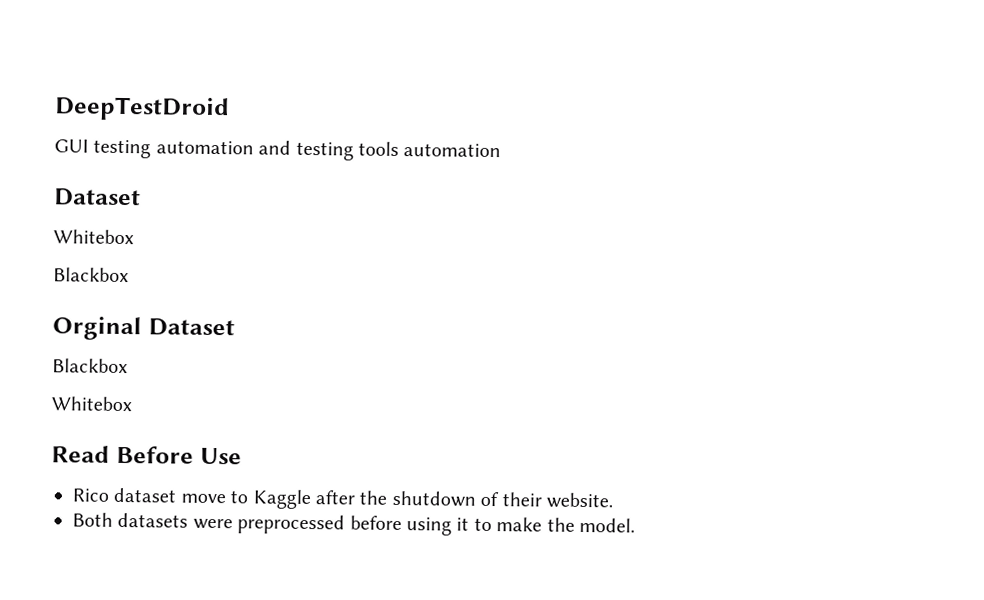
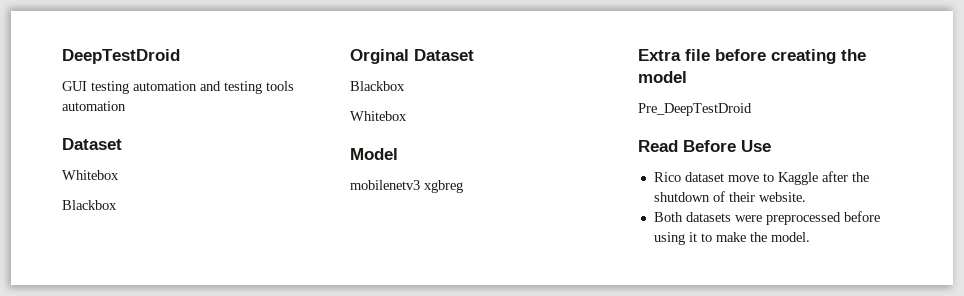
(132, 404) none -> [350,148,398,160] [350,180,463,193] [638,49,866,64] [638,71,687,83] [638,103,752,116] // Model // mobilenetv3 xgbreg // Extra file before creating the model // Pre_DeepTestDroid

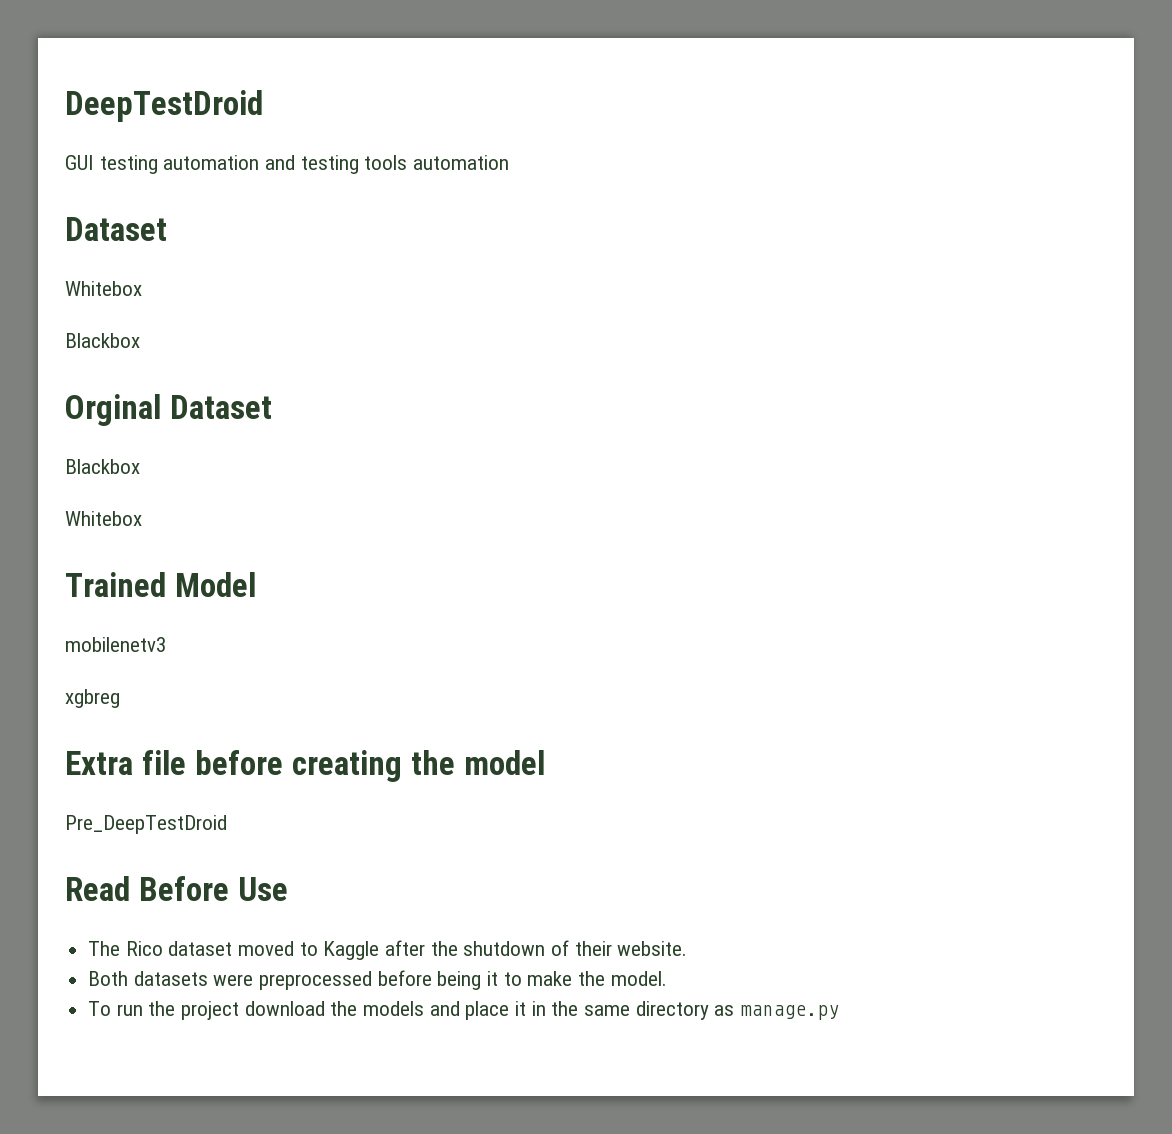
(407, 116) none -> [65,572,166,597] Trained
(420, 185) none -> (166, 644) //
(771, 146) none -> [88,941,121,956] The
[727,175,759,182] move -> [238,941,295,956] moved
[653,232,685,245] using -> [437,971,482,990] being
(810, 237) none -> [88,1001,840,1020] // To run the project download the models and place it in the same directory as manage.py

